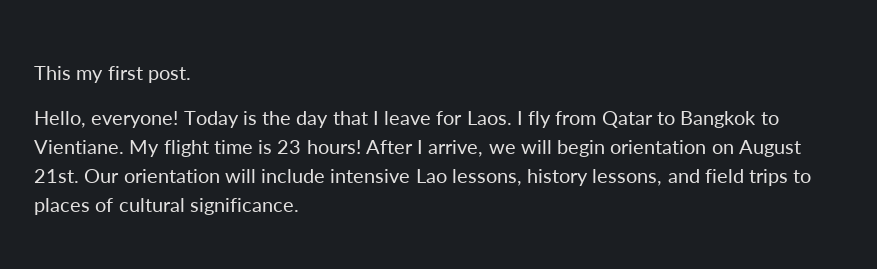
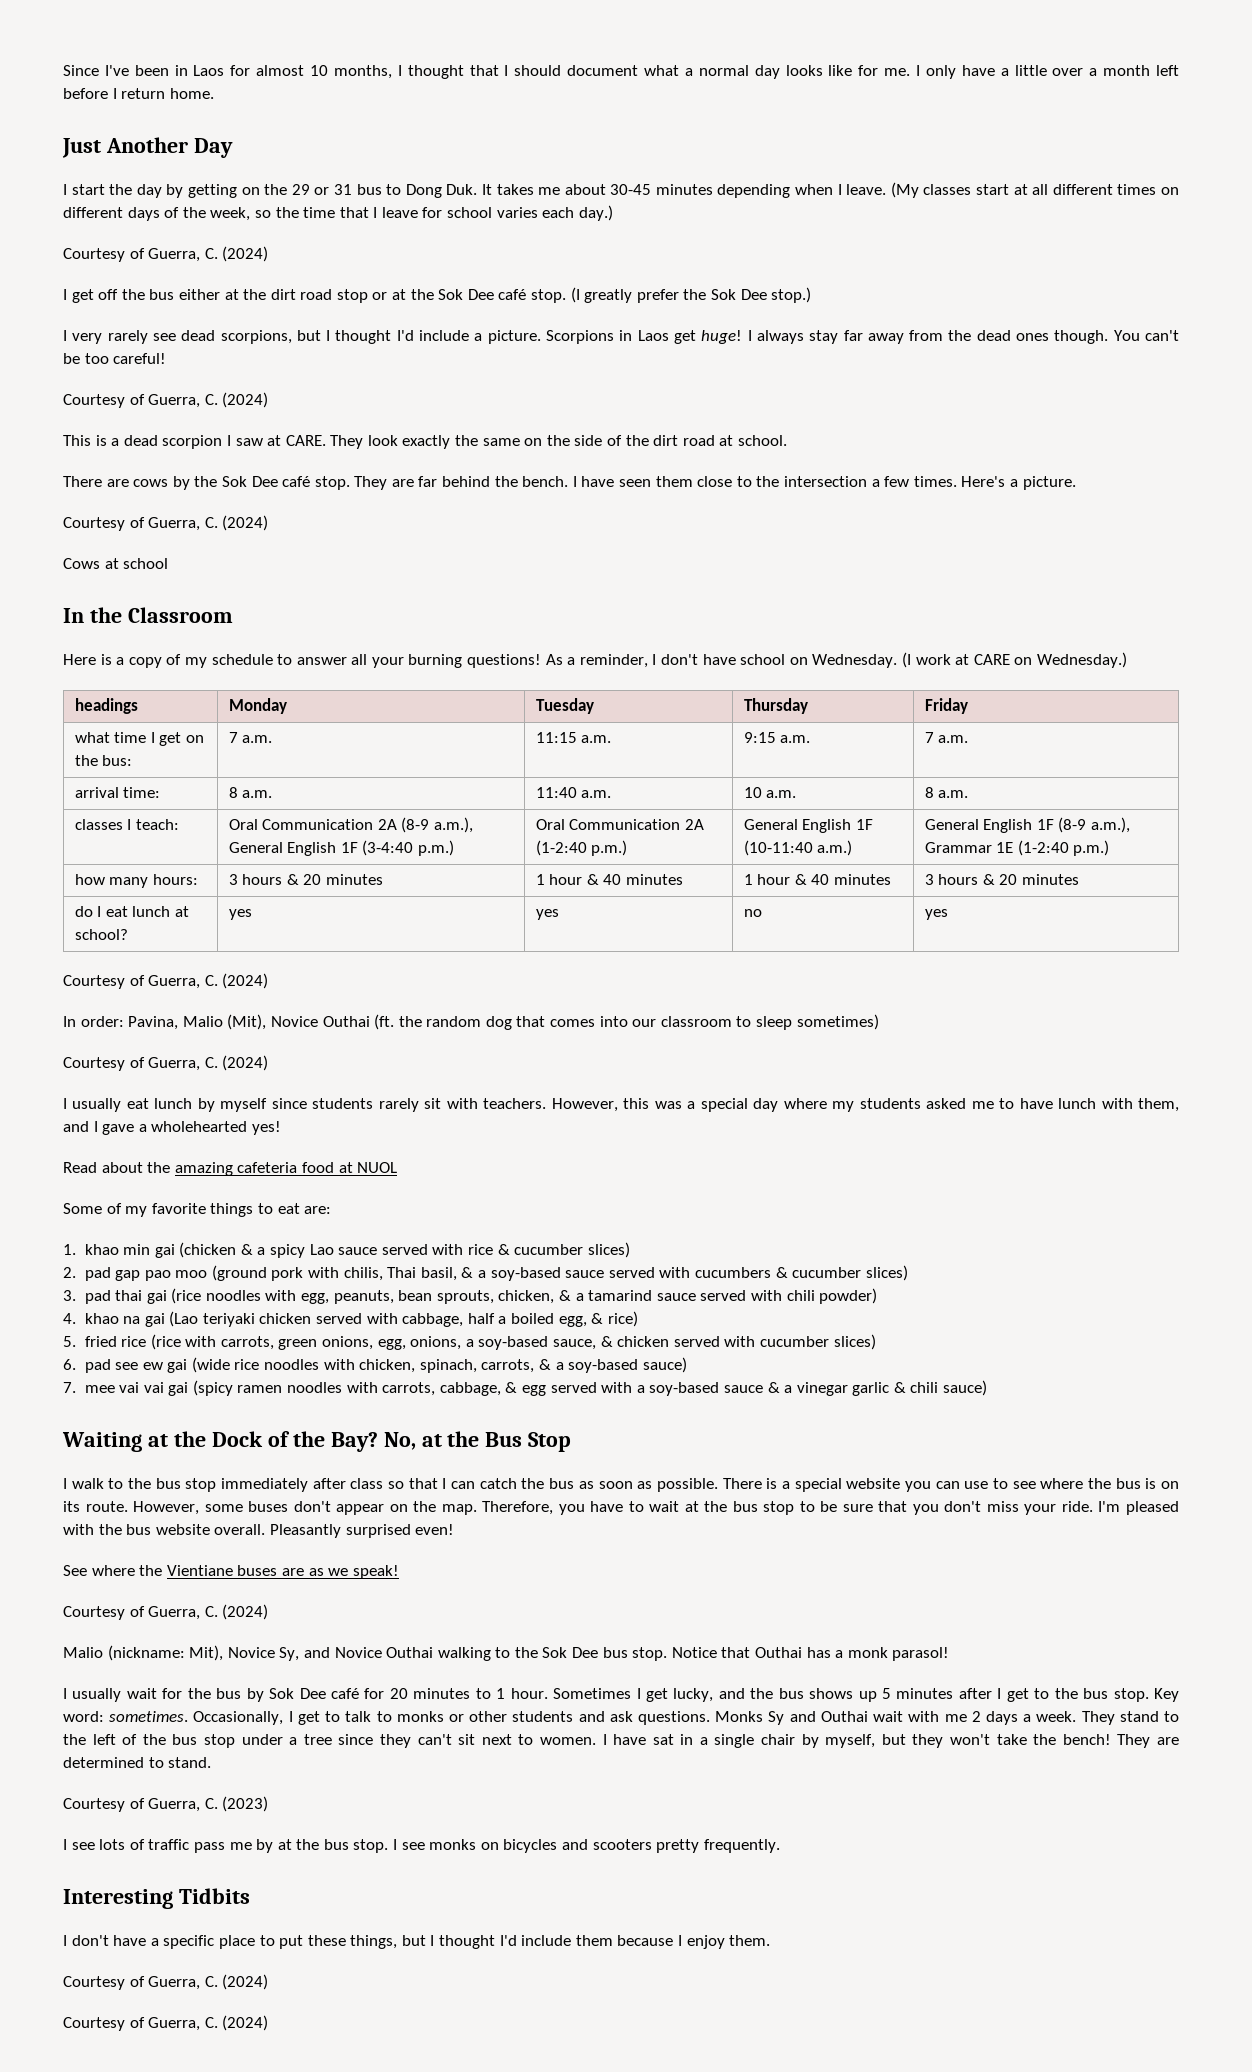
[34,66,191,83] [34,111,779,128] [34,140,801,157] [34,169,812,186] [34,198,299,215] This my first post. // Hello, everyone! Today is the day that I leave for Laos. I fly from Qatar to Bangkok to Vientiane. My flight time is 23 hours! After I arrive, we will begin orientation on August 21st. Our orientation will include intensive Lao lessons, history lessons, and field trips to places of cultural significance. -> [63,65,1179,79] [63,88,214,99] [62,137,233,158] [63,182,1179,198] [63,205,613,221] [63,246,269,262] [63,287,812,303] [63,330,1179,344] [63,353,167,364] [63,392,269,408] [63,435,787,449] [63,476,1076,490] [63,515,269,531] [63,558,169,569] [63,607,233,623] [63,652,1127,668] [74,698,138,714] [228,698,287,714] [535,698,594,714] [743,698,808,714] [924,698,968,714] [74,732,205,746] [74,755,133,766] [228,732,273,743] [535,732,612,743] [743,732,811,743] [924,732,969,743] [74,787,161,798] [228,787,273,798] [535,787,612,798] [743,787,797,798] [924,787,969,798] [74,819,179,830] [228,817,474,833] [228,840,455,856] [535,819,704,830] [535,840,628,856] [743,819,873,833] [743,840,853,856] [924,817,1131,833] [924,840,1110,856] [74,874,198,888] [228,874,384,885] [535,874,684,885] [743,874,892,885] [924,874,1080,885] [74,906,190,917] [74,929,128,940] [228,909,252,920] [535,909,559,920] [743,909,762,917] [924,909,948,920] [63,973,269,989] [63,1014,879,1030] [63,1055,269,1071] [63,1098,1180,1112] [63,1121,281,1135] [63,1162,398,1176] [63,1203,332,1217] [63,1242,630,1258] [63,1265,908,1281] [63,1288,878,1304] [63,1311,638,1327] [63,1334,876,1350] [63,1357,687,1373] [63,1380,988,1396] [62,1431,572,1452] [63,1478,1179,1492] [63,1501,1179,1515] [63,1524,455,1538] [63,1565,399,1579] [63,1604,269,1620] [63,1645,950,1661] [63,1688,1180,1702] [63,1711,1179,1725] [63,1734,1179,1748] [63,1757,212,1768] [63,1796,269,1812] [63,1839,780,1853] [63,1888,250,1909] [63,1935,771,1949] [63,1974,269,1990] [63,2015,269,2031] Since I've been in Laos for almost 10 months, I thought that I should document what a normal day looks like for me. I only have a little over a month left before I return home. // Just Another Day // I start the day by getting on the 29 or 31 bus to Dong Duk. It takes me about 30-45 minutes depending when I leave. (My classes start at all different times on different days of the week, so the time that I leave for school varies each day.) // Courtesy of Guerra, C. (2024) // I get off the bus either at the dirt road stop or at the Sok Dee café stop. (I greatly prefer the Sok Dee stop.) // I very rarely see dead scorpions, but I thought I'd include a picture. Scorpions in Laos get huge! I always stay far away from the dead ones though. You can't be too careful! // Courtesy of Guerra, C. (2024) // This is a dead scorpion I saw at CARE. They look exactly the same on the side of the dirt road at school. // There are cows by the Sok Dee café stop. They are far behind the bench. I have seen them close to the intersection a few times. Here's a picture. // Courtesy of Guerra, C. (2024) // Cows at school // In the Classroom // Here is a copy of my schedule to answer all your burning questions! As a reminder, I don't have school on Wednesday. (I work at CARE on Wednesday.) // headings | Monday | Tuesday | Thursday | Friday // what time I get on the bus: | 7 a.m. | 11:15 a.m. | 9:15 a.m. | 7 a.m. // arrival time: | 8 a.m. | 11:40 a.m. | 10 a.m. | 8 a.m. // classes I teach: | Oral Communication 2A (8-9 a.m.), General English 1F (3-4:40 p.m.) | Oral Communication 2A (1-2:40 p.m.) | General English 1F (10-11:40 a.m.) | General English 1F (8-9 a.m.), Grammar 1E (1-2:40 p.m.) // how many hours: | 3 hours & 20 minutes | 1 hour & 40 minutes | 1 hour & 40 minutes | 3 hours & 20 minutes // do I eat lunch at school? | yes | yes | no | yes // Courtesy of Guerra, C. (2024) // In order: Pavina, Malio (Mit), Novice Outhai (ft. the random dog that comes into our classroom to sleep sometimes) // Courtesy of Guerra, C. (2024) // I usually eat lunch by myself since students rarely sit with teachers. However, this was a special day where my students asked me to have lunch with them, and I gave a wholehearted yes! // Read about the amazing cafeteria food at NUOL // Some of my favorite things to eat are: // 1. khao min gai (chicken & a spicy Lao sauce served with rice & cucumber slices) // 2. pad gap pao moo (ground pork with chilis, Thai basil, & a soy-based sauce served with cucumbers & cucumber slices) // 3. pad thai gai (rice noodles with egg, peanuts, bean sprouts, chicken, & a tamarind sauce served with chili powder) // 4. khao na gai (Lao teriyaki chicken served with cabbage, half a boiled egg, & rice) // 5. fried rice (rice with carrots, green onions, egg, onions, a soy-based sauce, & chicken served with cucumber slices) // 6. pad see ew gai (wide rice noodles with chicken, spinach, carrots, & a soy-based sauce) // 7. mee vai vai gai (spicy ramen noodles with carrots, cabbage, & egg served with a soy-based sauce & a vinegar garlic & chili sauce) // Waiting at the Dock of the Bay? No, at the Bus Stop // I walk to the bus stop immediately after class so that I can catch the bus as soon as possible. There is a special website you can use to see where the bus is on its route. However, some buses don't appear on the map. Therefore, you have to wait at the bus stop to be sure that you don't miss your ride. I'm pleased with the bus website overall. Pleasantly surprised even! // See where the Vientiane buses are as we speak! // Courtesy of Guerra, C. (2024) // Malio (nickname: Mit), Novice Sy, and Novice Outhai walking to the Sok Dee bus stop. Notice that Outhai has a monk parasol! // I usually wait for the bus by Sok Dee café for 20 minutes to 1 hour. Sometimes I get lucky, and the bus shows up 5 minutes after I get to the bus stop. Key word: sometimes. Occasionally, I get to talk to monks or other students and ask questions. Monks Sy and Outhai wait with me 2 days a week. They stand to the left of the bus stop under a tree since they can't sit next to women. I have sat in a single chair by myself, but they won't take the bench! They are determined to stand. // Courtesy of Guerra, C. (2023) // I see lots of traffic pass me by at the bus stop. I see monks on bicycles and scooters pretty frequently. // Interesting Tidbits // I don't have a specific place to put these things, but I thought I'd include them because I enjoy them. // Courtesy of Guerra, C. (2024) // Courtesy of Guerra, C. (2024)

